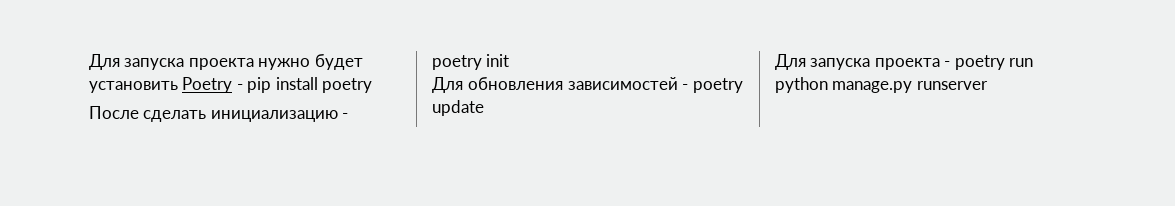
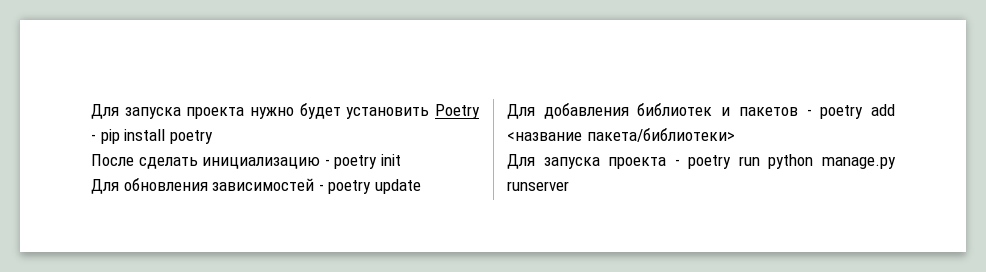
(484, 108) none -> [507,103,895,119] [507,128,735,142] // Для добавления библиотек и пакетов - poetry add <название пакета/библиотеки>

